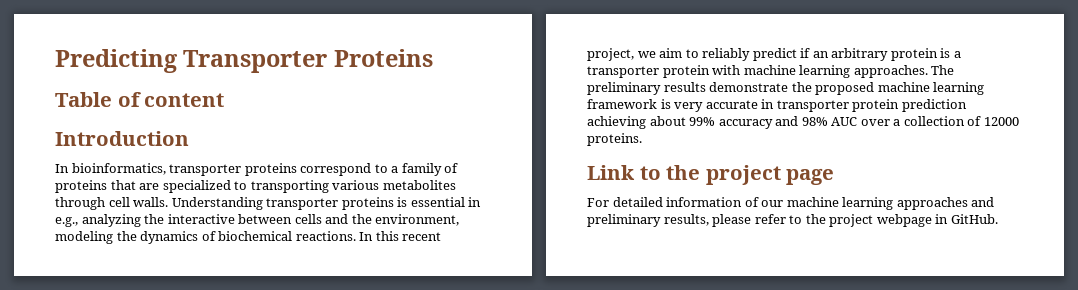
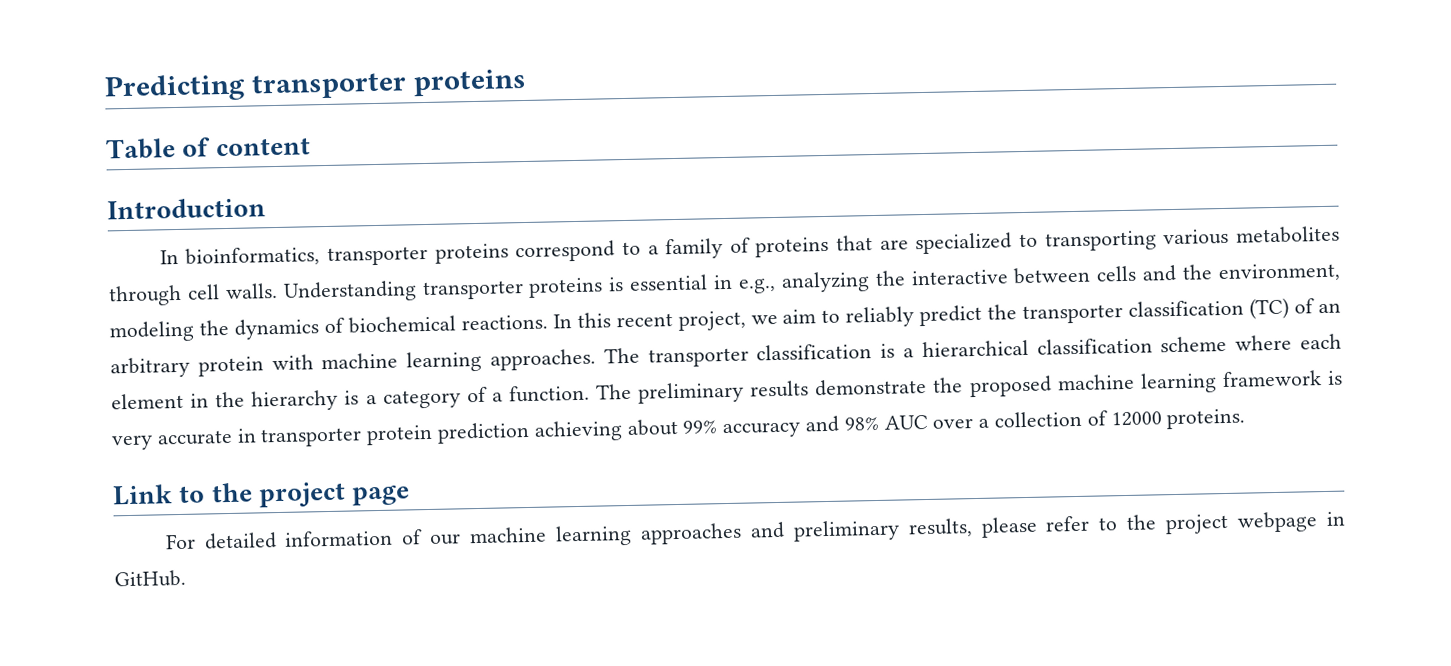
[183,49,433,73] Transporter Proteins -> [250,68,527,100] transporter proteins
[800,48,961,61] [587,66,659,78] if an arbitrary protein is a transporter -> [987,297,1342,325] [110,356,190,379] the transporter classification (TC) of an arbitrary
(955, 70) none -> [647,333,1342,368] [111,383,633,412] transporter classification is a hierarchical classification scheme where each element in the hierarchy is a category of a function. The

